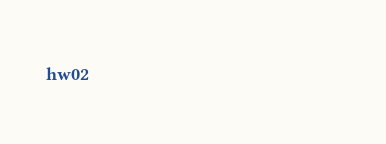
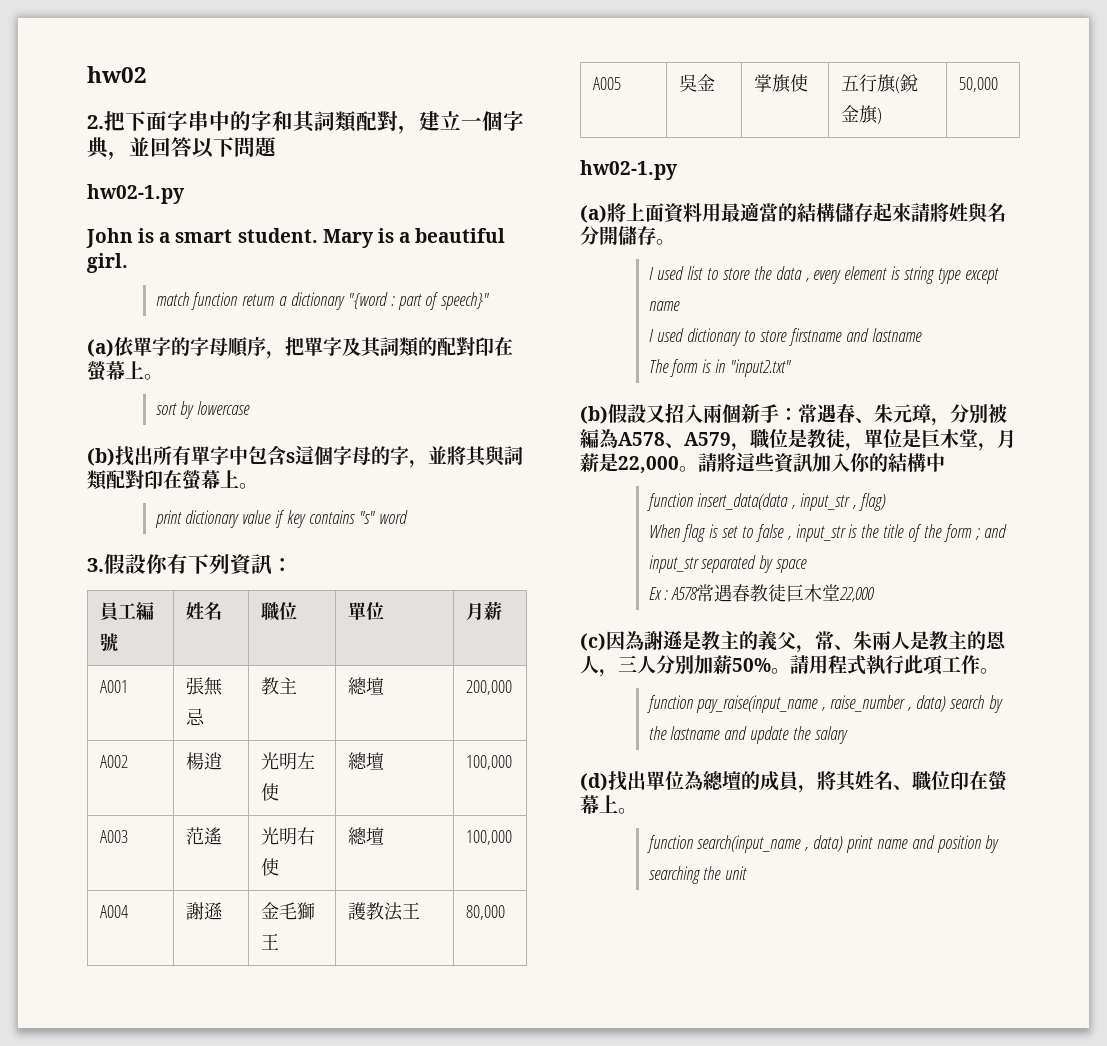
(89, 73) none -> [87,111,524,134] [87,137,278,160] [87,184,184,204] [86,228,506,248] [87,253,128,273] [155,292,490,310] [87,336,513,359] [87,361,163,381] [155,401,251,419] [87,445,523,468] [87,470,258,490] [154,510,408,528] [87,554,293,576] [99,602,154,621] [99,633,118,651] [185,602,222,620] [260,602,297,621] [347,602,384,620] [465,601,502,621] [99,680,128,693] [185,677,223,696] [185,708,205,726] [260,677,297,695] [347,677,384,695] [465,680,512,695] [99,755,128,768] [185,752,223,770] [260,752,315,770] [260,783,279,801] [347,752,384,770] [465,755,512,770] [99,830,128,843] [185,827,222,845] [260,827,315,845] [260,858,279,876] [347,827,384,845] [465,830,512,845] [99,905,128,918] [185,902,223,920] [260,902,315,920] [260,933,279,950] [347,902,420,921] [465,905,505,920] [592,77,621,90] [678,74,715,92] [753,74,808,93] [840,74,918,93] [840,105,882,124] [958,77,998,92] [580,160,677,180] [580,202,1006,224] [580,226,675,245] [648,266,999,284] [648,301,680,311] [648,328,922,346] [648,359,792,377] [580,403,1007,426] [580,428,1016,451] [580,453,945,474] [646,493,886,511] [648,524,1007,542] [648,555,808,573] [648,584,875,602] [580,630,1007,653] [580,655,999,677] [646,695,1003,713] [648,726,848,744] [580,770,1007,793] [580,795,637,814] [646,835,1000,853] [648,866,748,884] // 2.把下面字串中的字和其詞類配對，建立一個字典，並回答以下問題 // hw02-1.py // John is a smart student. Mary is a beautiful girl. // match function return a dictionary "{word : part of speech}" // (a)依單字的字母順序，把單字及其詞類的配對印在螢幕上。 // sort by lowercase // (b)找出所有單字中包含s這個字母的字，並將其與詞類配對印在螢幕上。 // print dictionary value if key contains "s" word // 3.假設你有下列資訊： // 員工編號 | 姓名 | 職位 | 單位 | 月薪 // A001 | 張無忌 | 教主 | 總壇 | 200,000 // A002 | 楊逍 | 光明左使 | 總壇 | 100,000 // A003 | 范遙 | 光明右使 | 總壇 | 100,000 // A004 | 謝遜 | 金毛獅王 | 護教法王 | 80,000 // A005 | 吳金 | 掌旗使 | 五行旗(銳金旗) | 50,000 // hw02-1.py // (a)將上面資料用最適當的結構儲存起來請將姓與名分開儲存。 // I used list to store the data , every element is string type except name // I used dictionary to store firstname and lastname // The form is in "input2.txt" // (b)假設又招入兩個新手：常遇春、朱元璋，分別被編為A578、A579，職位是教徒，單位是巨木堂，月薪是22,000。請將這些資訊加入你的結構中 // function insert_data(data , input_str , flag) // When flag is set to false , input_str is the title of the form ; and input_str separated by space // Ex : A578常遇春教徒巨木堂22,000 // (c)因為謝遜是教主的義父，常、朱兩人是教主的恩人，三人分別加薪50%。請用程式執行此項工作。 // function pay_raise(input_name , raise_number , data) search by the lastname and update the salary // (d)找出單位為總壇的成員，將其姓名、職位印在螢幕上。 // function search(input_name , data) print name and position by searching the unit

